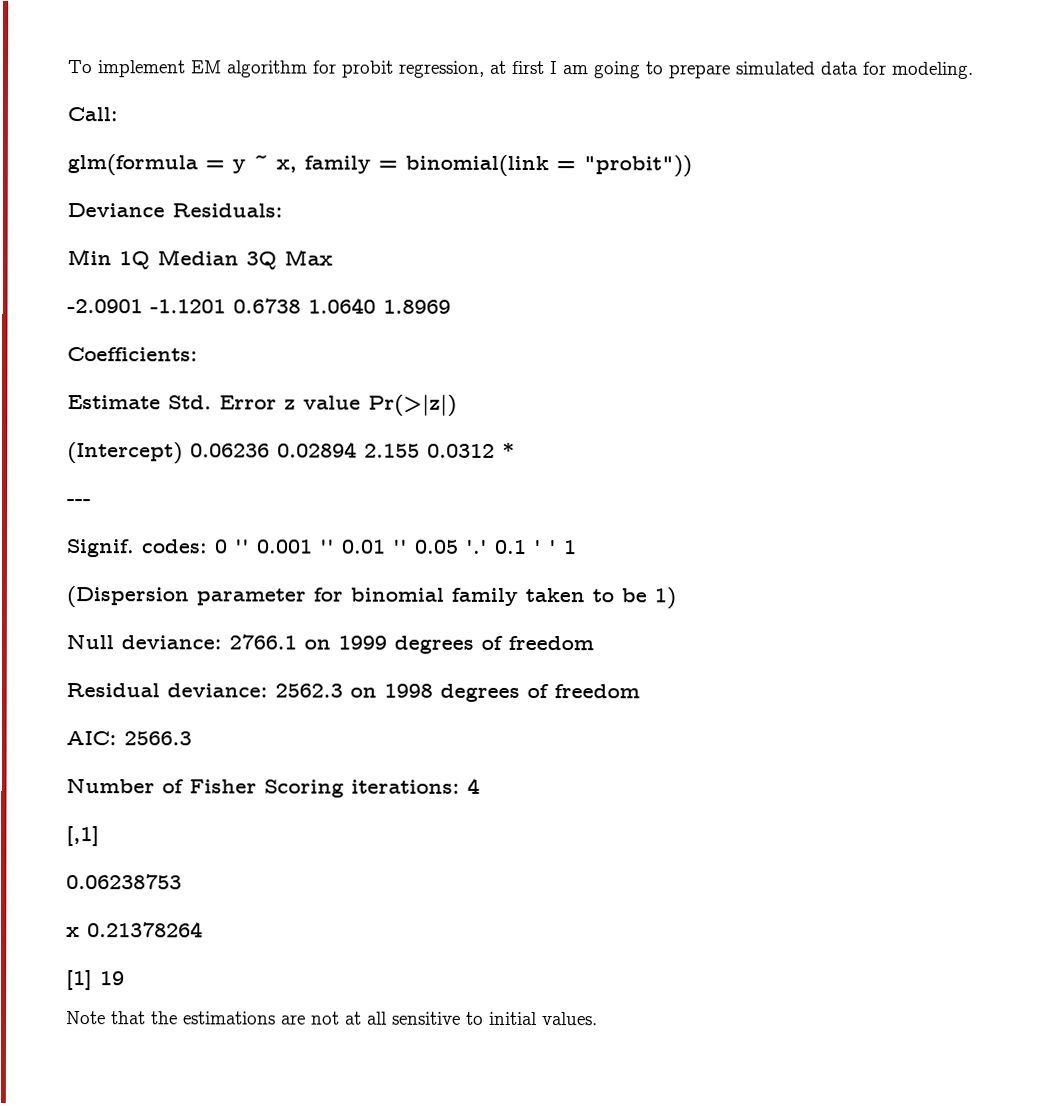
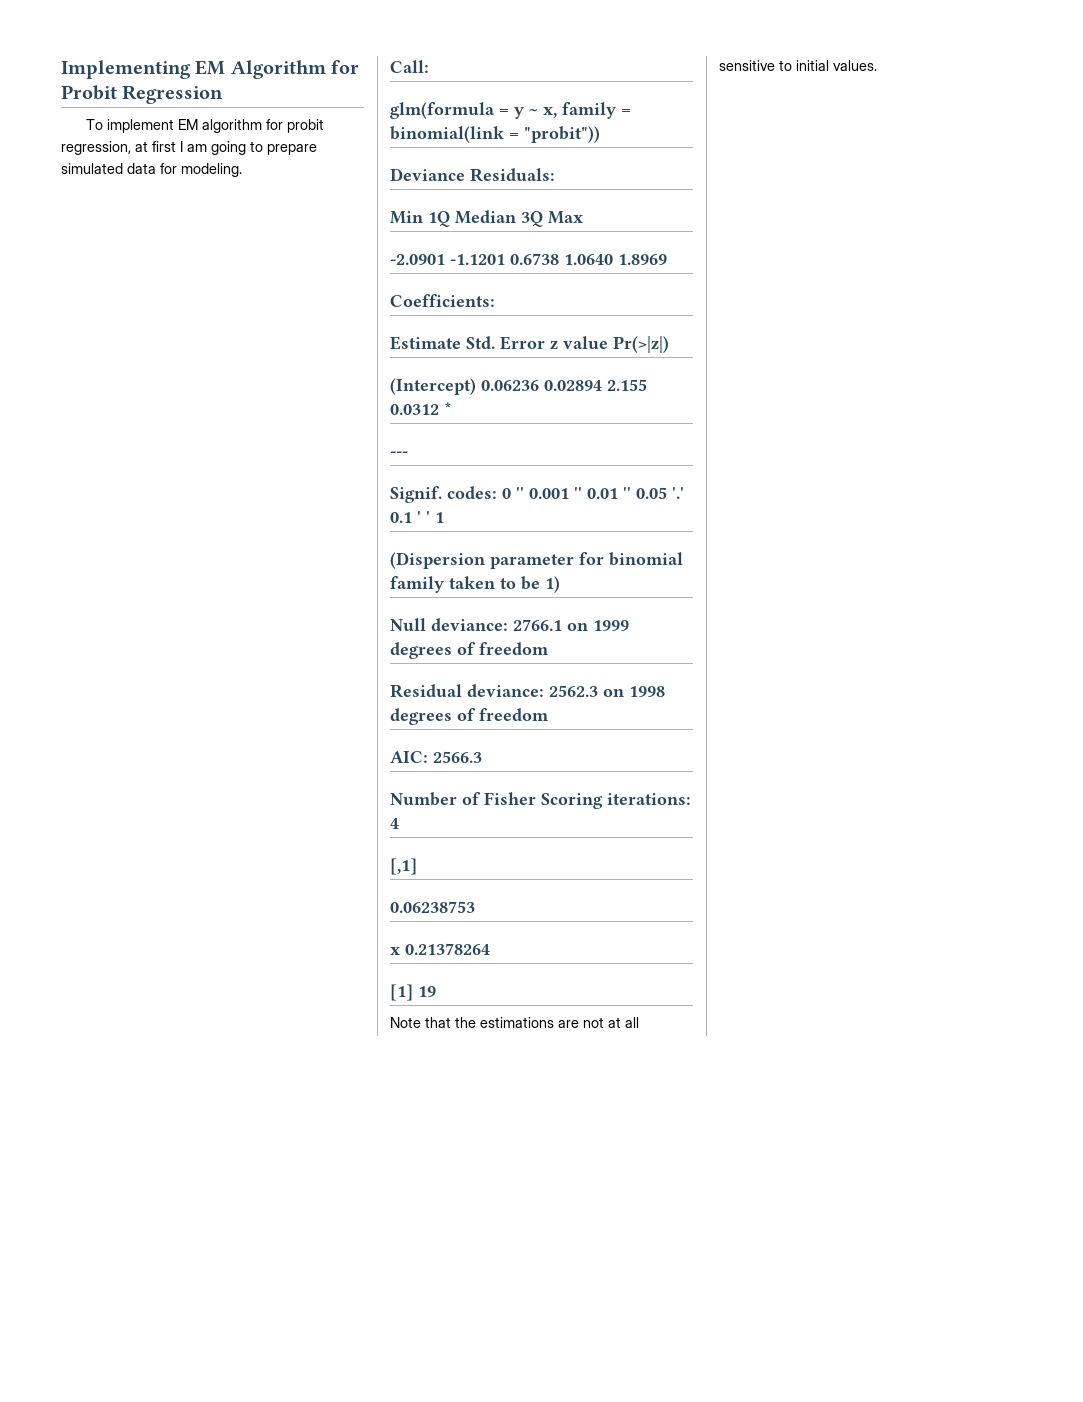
(68, 67) none -> [61,60,360,79] [61,85,224,104] Implementing EM Algorithm for Probit Regression //

